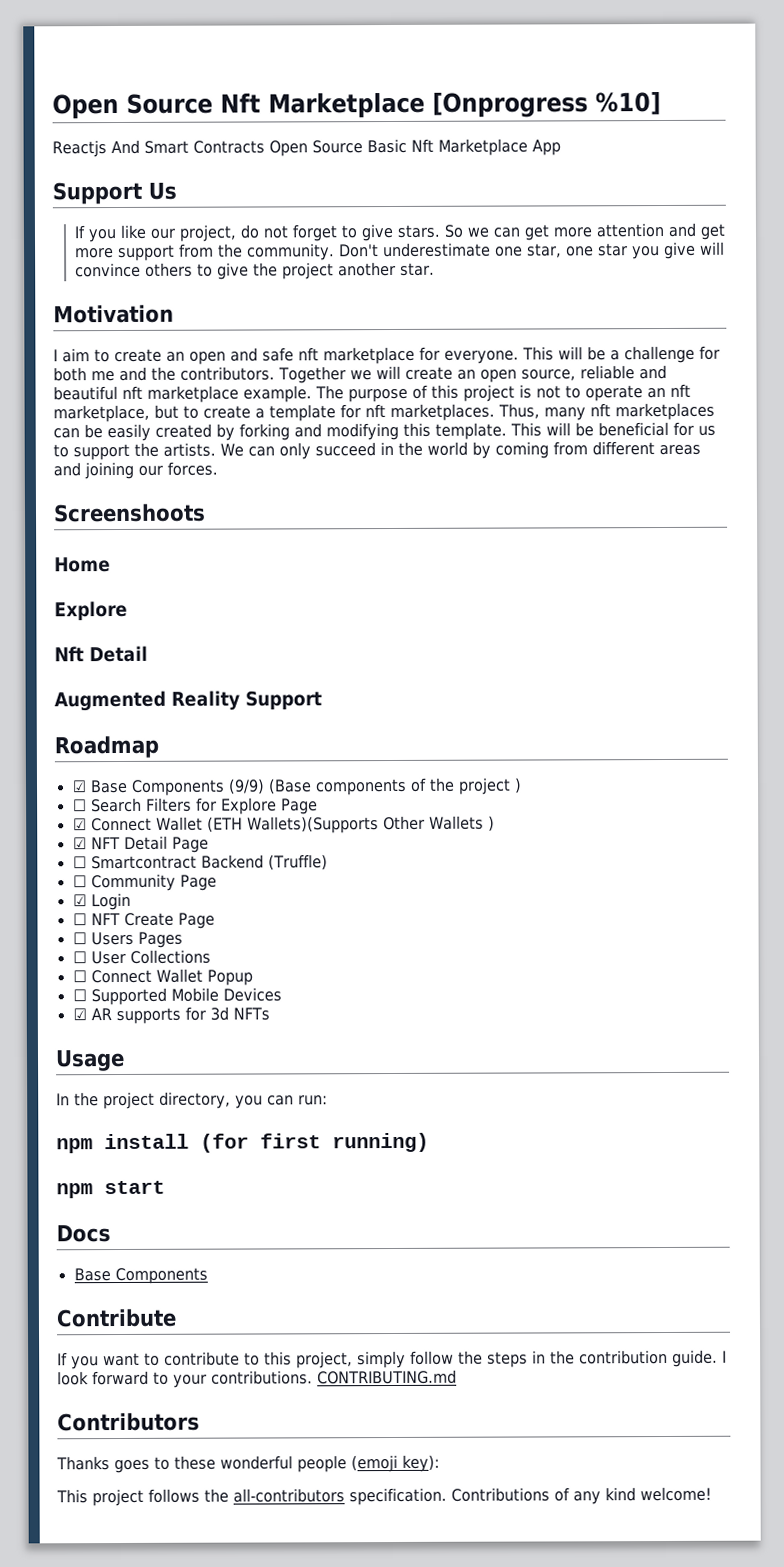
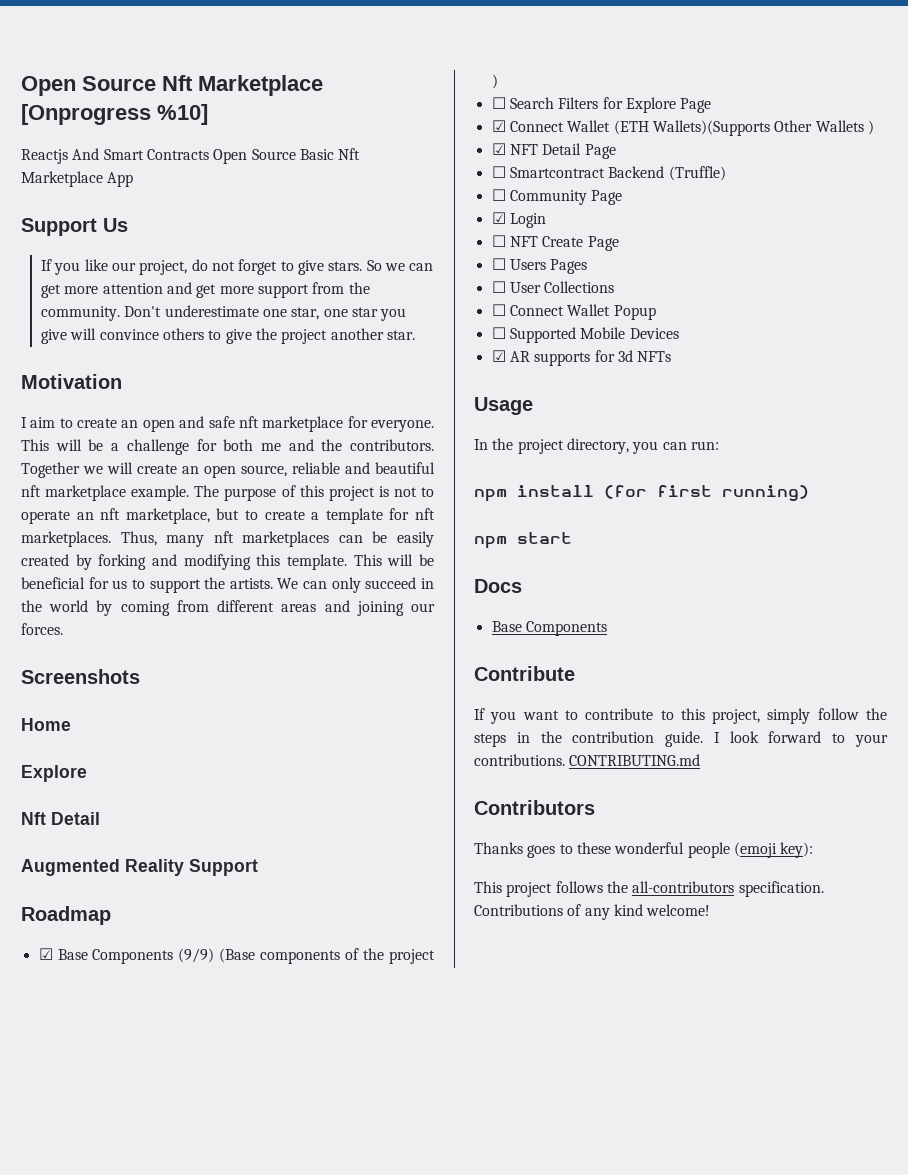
[53,503,206,523] Screenshoots -> [21,669,140,684] Screenshots

